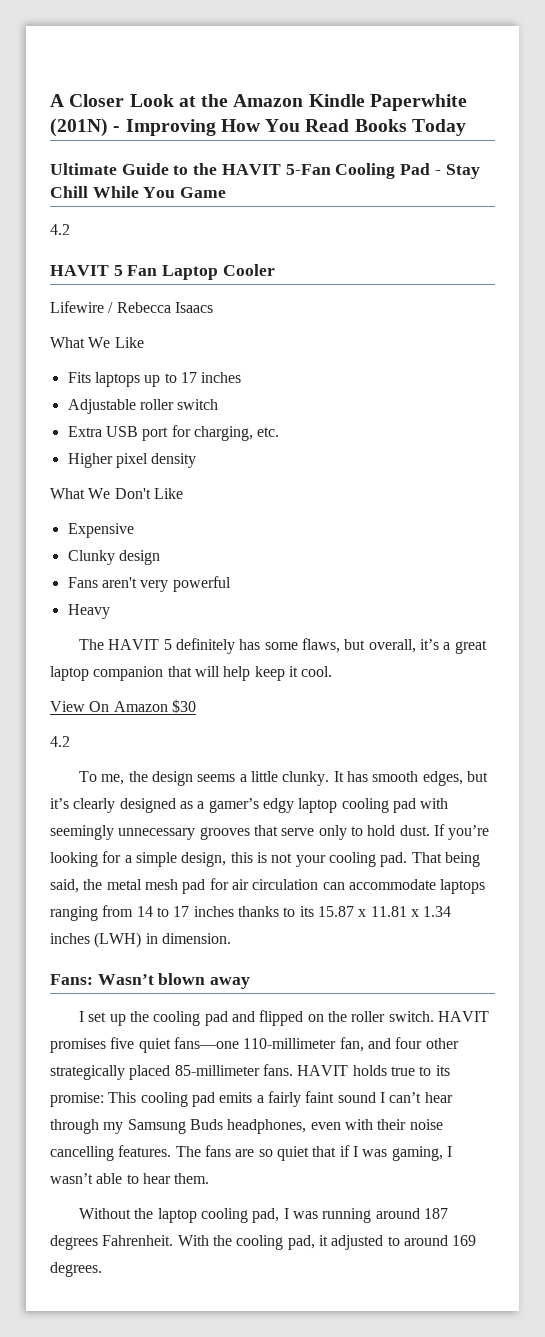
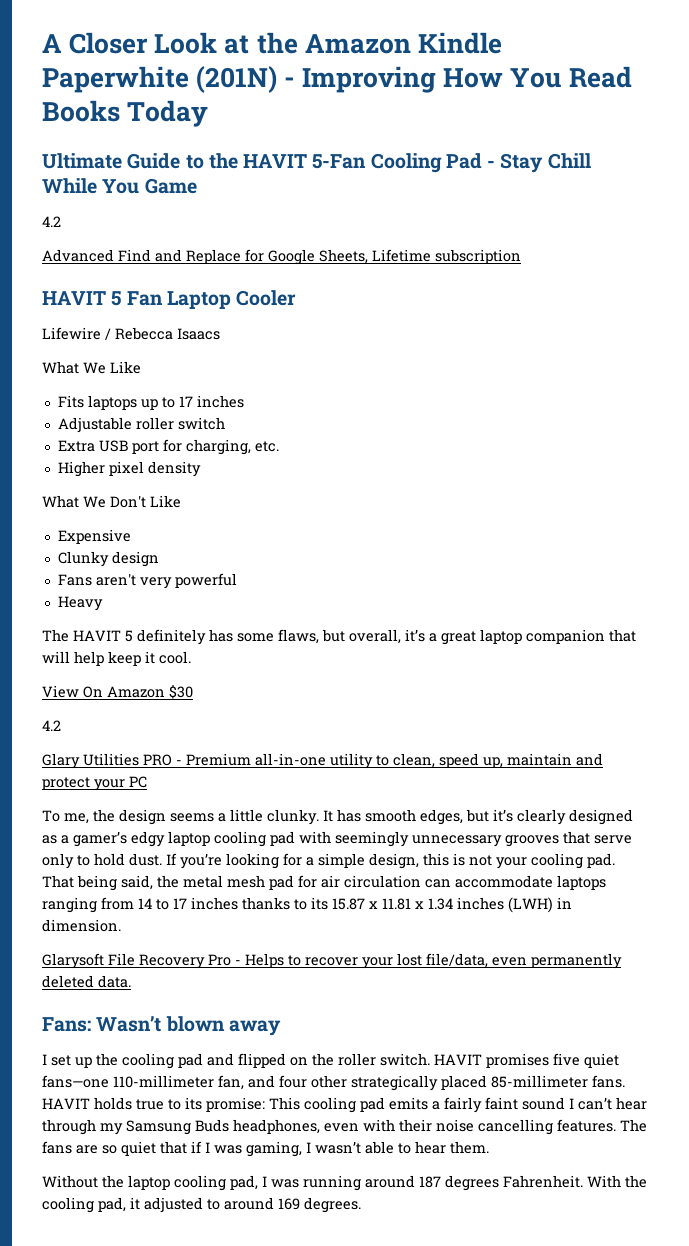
(70, 229) none -> [42,249,521,265] // Advanced Find and Replace for Google Sheets, Lifetime subscription
(70, 741) none -> [42,753,603,769] [42,776,147,791] // Glary Utilities PRO - Premium all-in-one utility to clean, speed up, maintain and protect your PC
(231, 938) none -> [42,953,622,969] [42,975,131,988] // Glarysoft File Recovery Pro - Helps to recover your lost file/data, even permanently deleted data.

